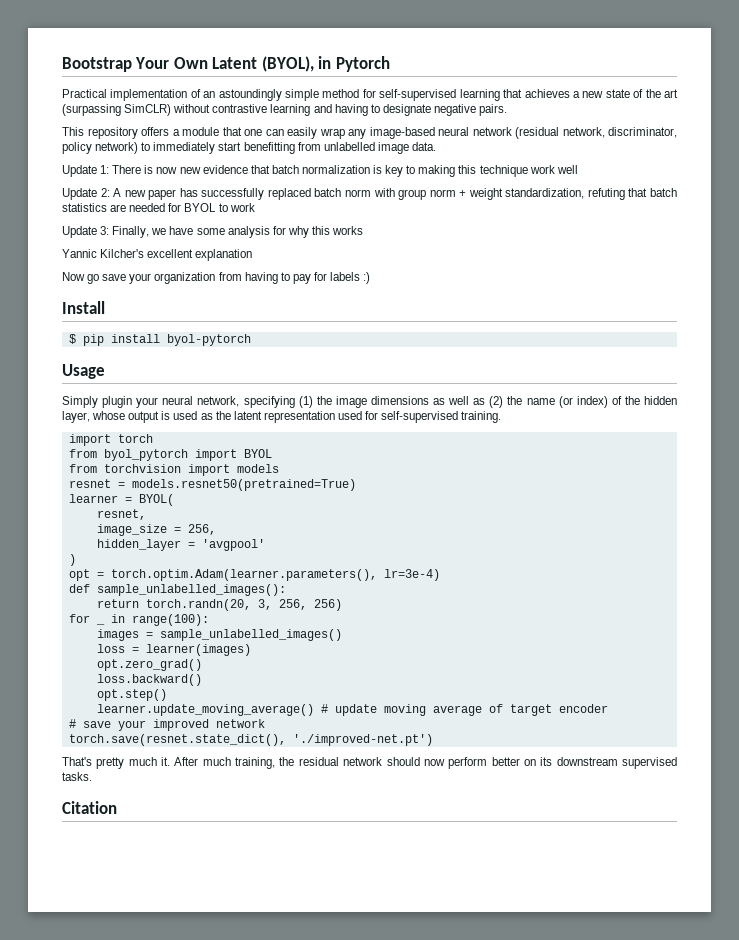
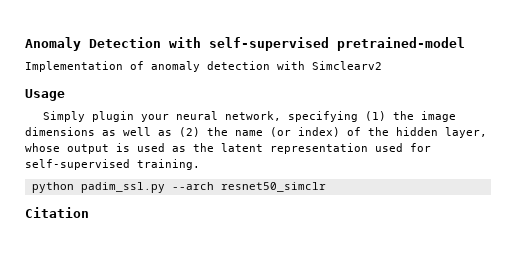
[62,56,390,72] [62,89,678,101] [62,104,508,116] [62,127,677,139] [62,142,436,154] [62,165,578,177] [62,188,677,200] [62,203,255,212] [62,226,364,238] [62,249,253,261] [62,272,371,284] [62,301,105,314] [68,334,251,346] Bootstrap Your Own Latent (BYOL), in Pytorch // Practical implementation of an astoundingly simple method for self-supervised learning that achieves a new state of the art (surpassing SimCLR) without contrastive learning and having to designate negative pairs. // This repository offers a module that one can easily wrap any image-based neural network (residual network, discriminator, policy network) to immediately start benefitting from unlabelled image data. // Update 1: There is now new evidence that batch normalization is key to making this technique work well // Update 2: A new paper has successfully replaced batch norm with group norm + weight standardization, refuting that batch statistics are needed for BYOL to work // Update 3: Finally, we have some analysis for why this works // Yannic Kilcher's excellent explanation // Now go save your organization from having to pay for labels :) // Install // $ pip install byol-pytorch -> [25,37,465,51] [25,61,382,72] Anomaly Detection with self-supervised pretrained-model // Implementation of anomaly detection with Simclearv2
[68,434,153,446] [68,449,272,461] [68,464,279,476] [68,479,356,491] [68,494,174,506] [96,509,146,520] [96,524,216,536] [96,539,265,551] [68,554,76,566] [68,569,440,581] [68,584,286,596] [96,599,342,611] [68,614,90,623] [95,623,105,625] [110,614,209,626] [96,629,342,641] [96,644,251,656] [96,659,202,671] [96,674,202,686] [96,689,167,701] [96,704,608,716] [68,719,265,731] [68,734,433,746] [62,757,678,769] [62,772,92,781] import torch // from byol_pytorch import BYOL // from torchvision import models // resnet = models.resnet50(pretrained=True) // learner = BYOL( // resnet, // image_size = 256, // hidden_layer = 'avgpool' // ) // opt = torch.optim.Adam(learner.parameters(), lr=3e-4) // def sample_unlabelled_images(): // return torch.randn(20, 3, 256, 256) // for _ in range(100): // images = sample_unlabelled_images() // loss = learner(images) // opt.zero_grad() // loss.backward() // opt.step() // learner.update_moving_average() # update moving average of target encoder // # save your improved network // torch.save(resnet.state_dict(), './improved-net.pt') // That's pretty much it. After much training, the residual network should now perform better on its downstream supervised tasks. -> [31,182,326,193] python padim_ssl.py --arch resnet50_simclr

